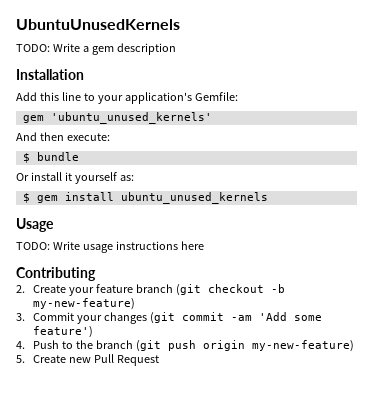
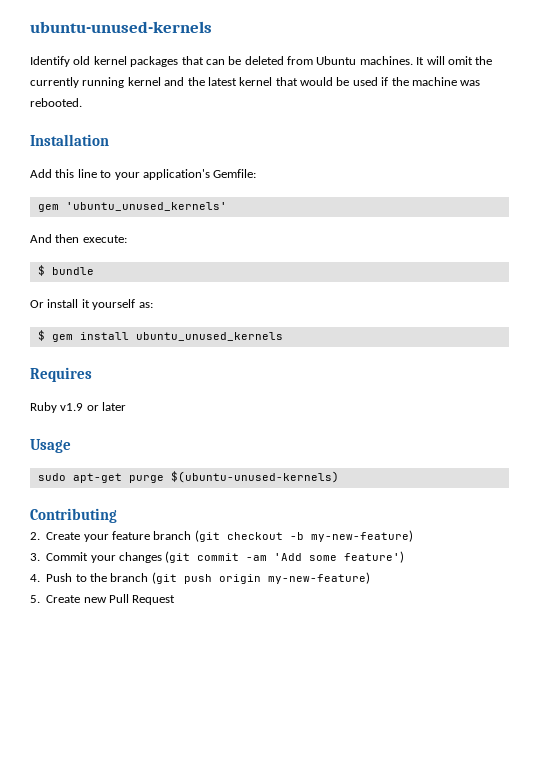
[16,19,180,30] [16,43,176,55] UbuntuUnusedKernels // TODO: Write a gem description -> [30,21,212,33] [30,56,493,67] [30,77,481,88] [30,98,82,107] ubuntu-unused-kernels // Identify old kernel packages that can be deleted from Ubuntu machines. It will omit the currently running kernel and the latest kernel that would be used if the machine was rebooted.
[16,218,54,232] [16,241,204,253] Usage // TODO: Write usage instructions here -> [30,367,92,382] [30,402,127,413] [30,439,71,453] [37,471,339,483] Requires // Ruby v1.9 or later // Usage // sudo apt-get purge $(ubuntu-unused-kernels)

